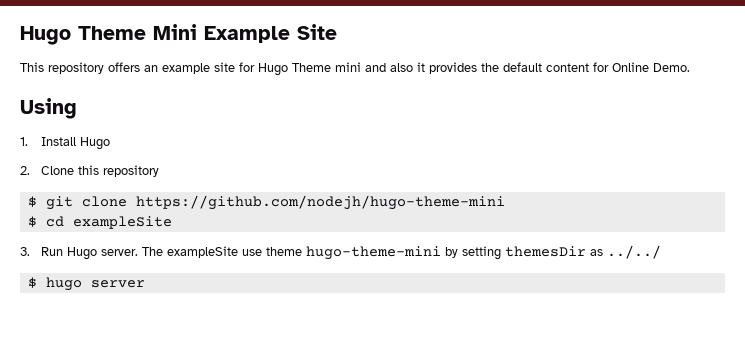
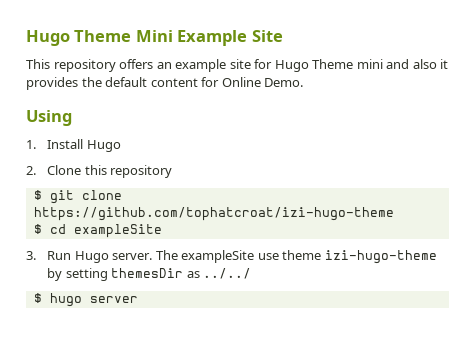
[135,195,505,210] https://github.com/nodejh/hugo-theme-mini -> [33,207,394,221] https://github.com/tophatcroat/izi-hugo-theme
[306,246,442,260] hugo-theme-mini -> [324,250,437,264] izi-hugo-theme

